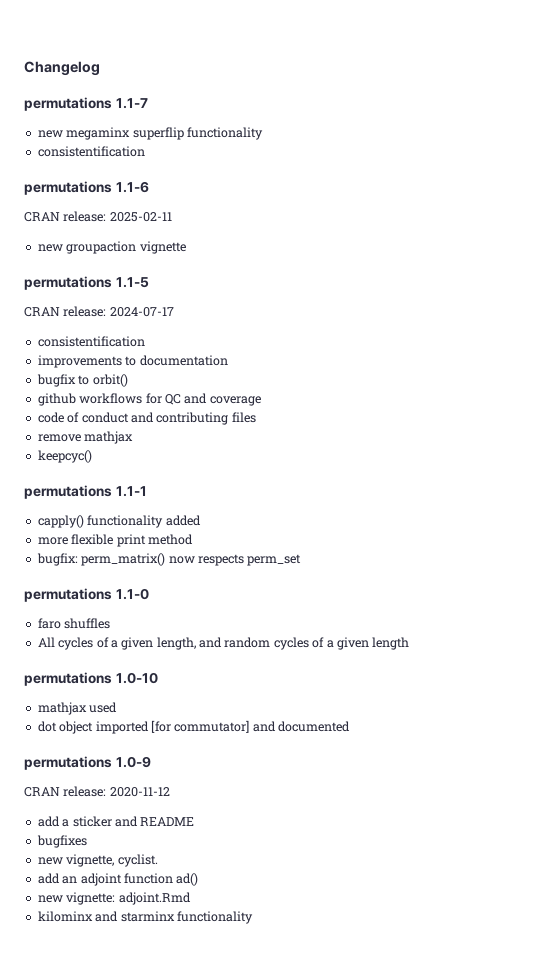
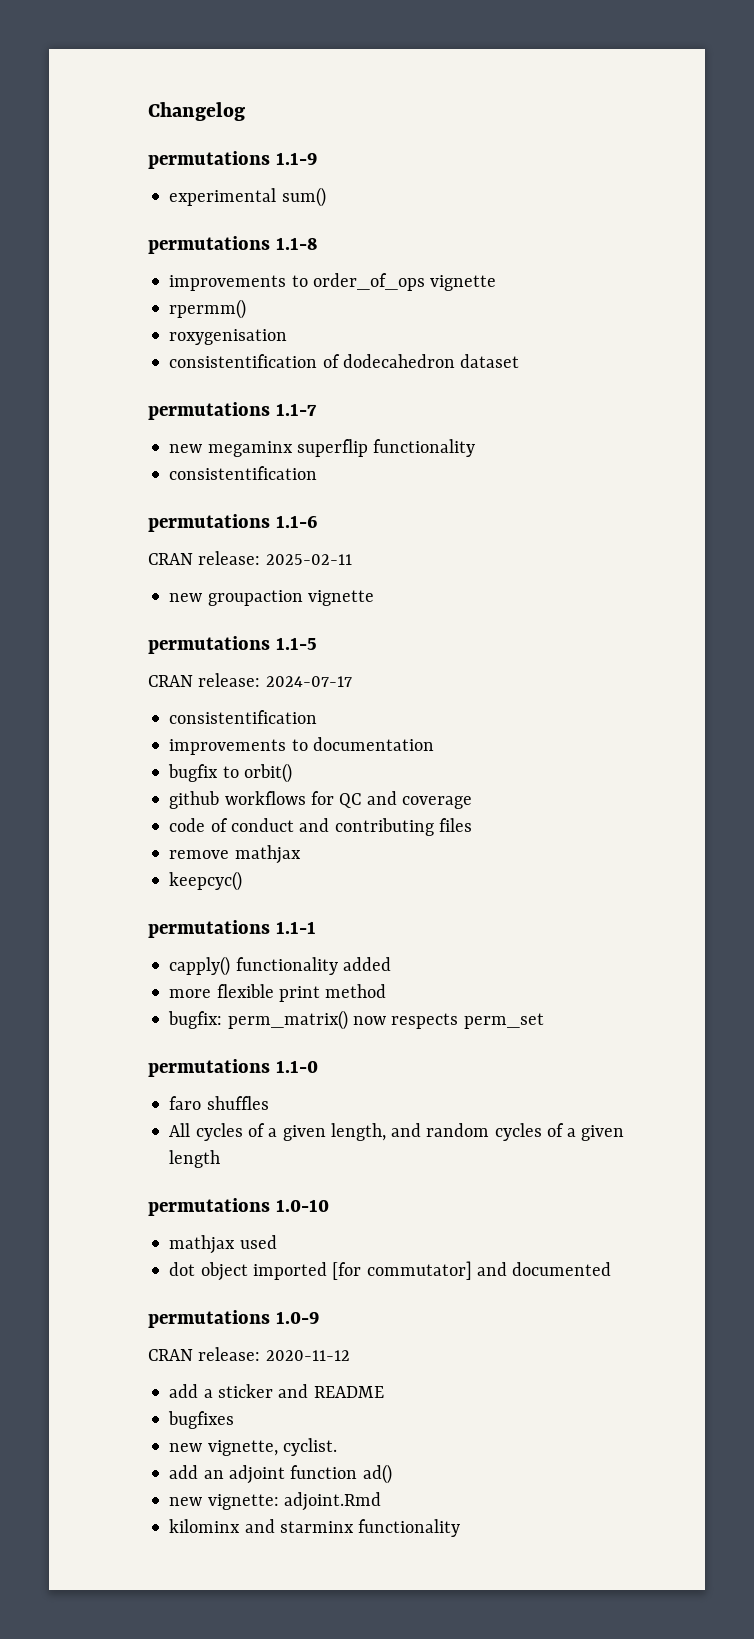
(100, 68) none -> [148,151,317,169] [169,187,326,207] [148,236,317,254] [169,273,497,291] [169,299,247,319] [169,329,288,345] [169,354,520,368] // permutations 1.1-9 // experimental sum() // permutations 1.1-8 // improvements to order_of_ops vignette // rpermm() // roxygenisation // consistentification of dodecahedron dataset

